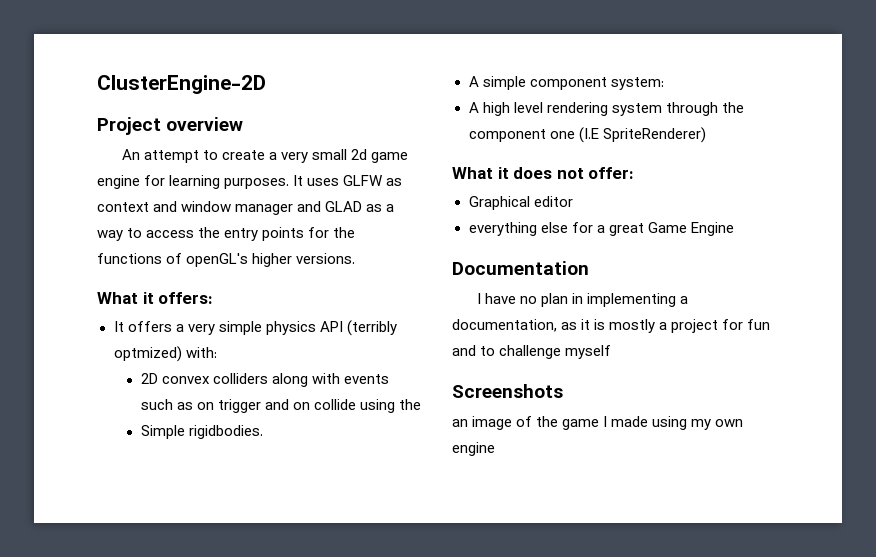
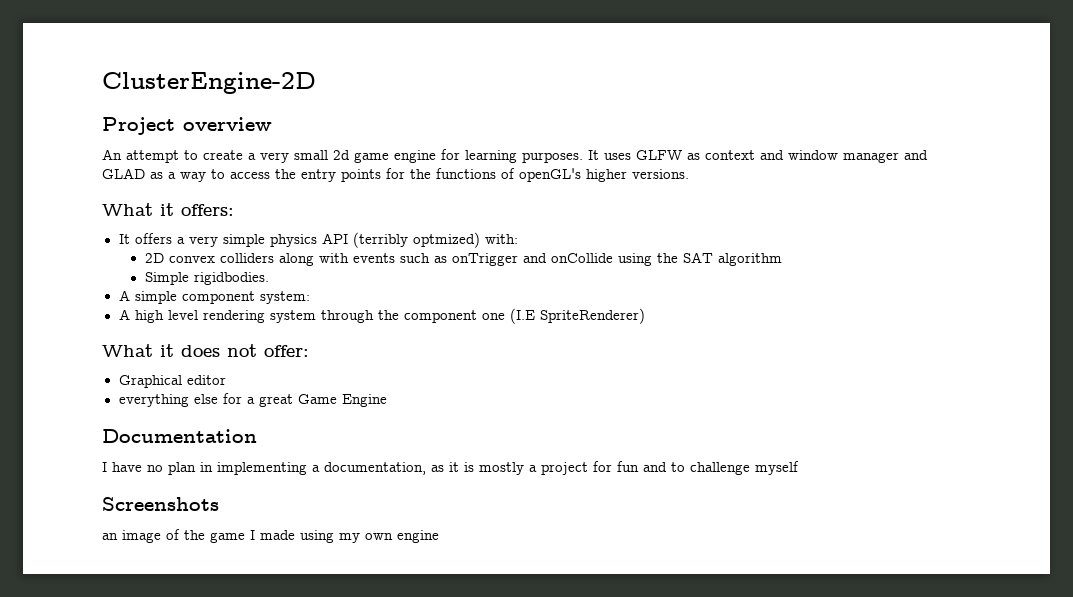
[196,399,357,413] on trigger and on collide -> [451,253,613,266] onTrigger and onCollide
(422, 404) none -> [682,252,782,266] SAT algorithm

